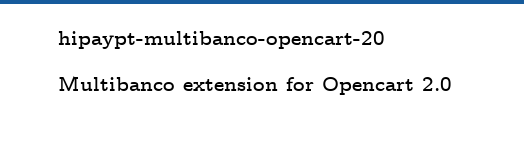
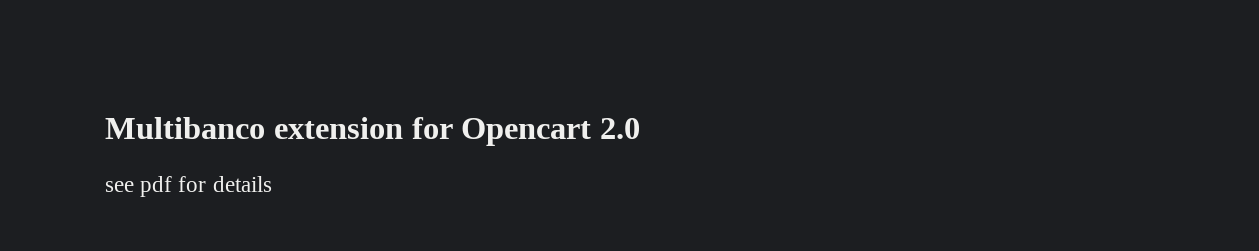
[58,31,385,49] hipaypt-multibanco-opencart-20 // -> (105, 128) none
(452, 84) none -> [105,176,272,197] // see pdf for details

